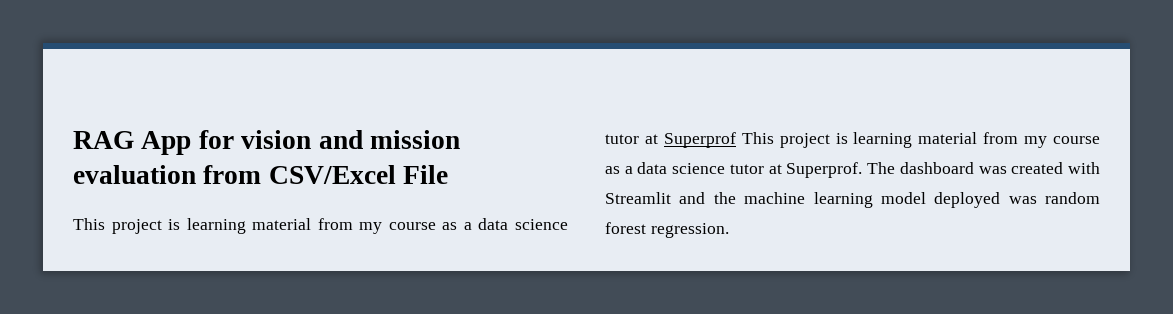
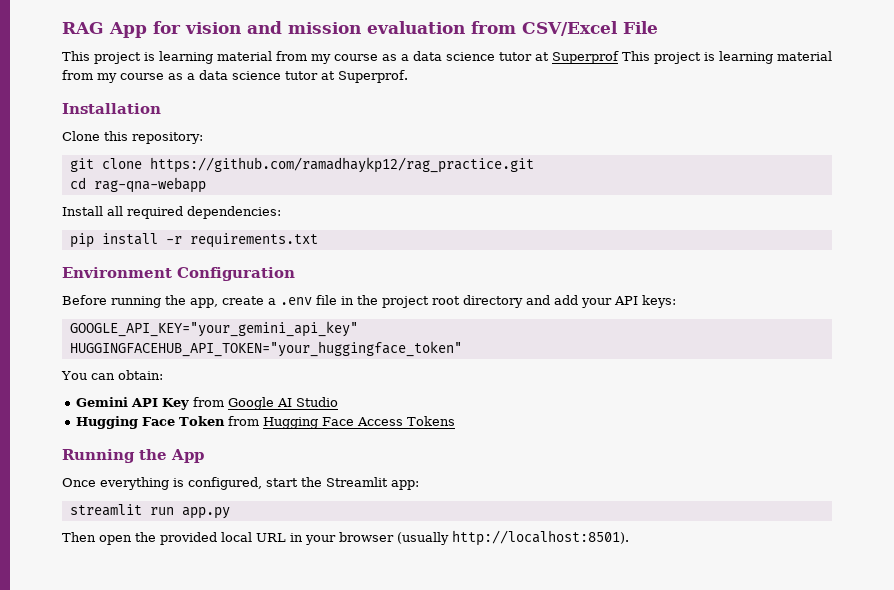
[867,162,1100,174] [605,192,1100,208] [605,222,729,238] The dashboard was created with Streamlit and the machine learning model deployed was random forest regression. -> [62,103,161,114] [62,131,203,144] [69,157,534,173] [69,177,206,193] [62,206,281,219] [69,233,318,248] [62,267,295,281] [62,295,676,308] [69,321,358,337] [69,341,462,357] [61,370,163,380] [76,397,339,410] [76,416,456,429] [62,449,204,463] [62,477,419,490] [69,504,230,519] [62,530,629,546] // Installation // Clone this repository: // git clone https://github.com/ramadhaykp12/rag_practice.git // cd rag-qna-webapp // Install all required dependencies: // pip install -r requirements.txt // Environment Configuration // Before running the app, create a .env file in the project root directory and add your API keys: // GOOGLE_API_KEY="your_gemini_api_key" // HUGGINGFACEHUB_API_TOKEN="your_huggingface_token" // You can obtain: // Gemini API Key from Google AI Studio // Hugging Face Token from Hugging Face Access Tokens // Running the App // Once everything is configured, start the Streamlit app: // streamlit run app.py // Then open the provided local URL in your browser (usually http://localhost:8501).

